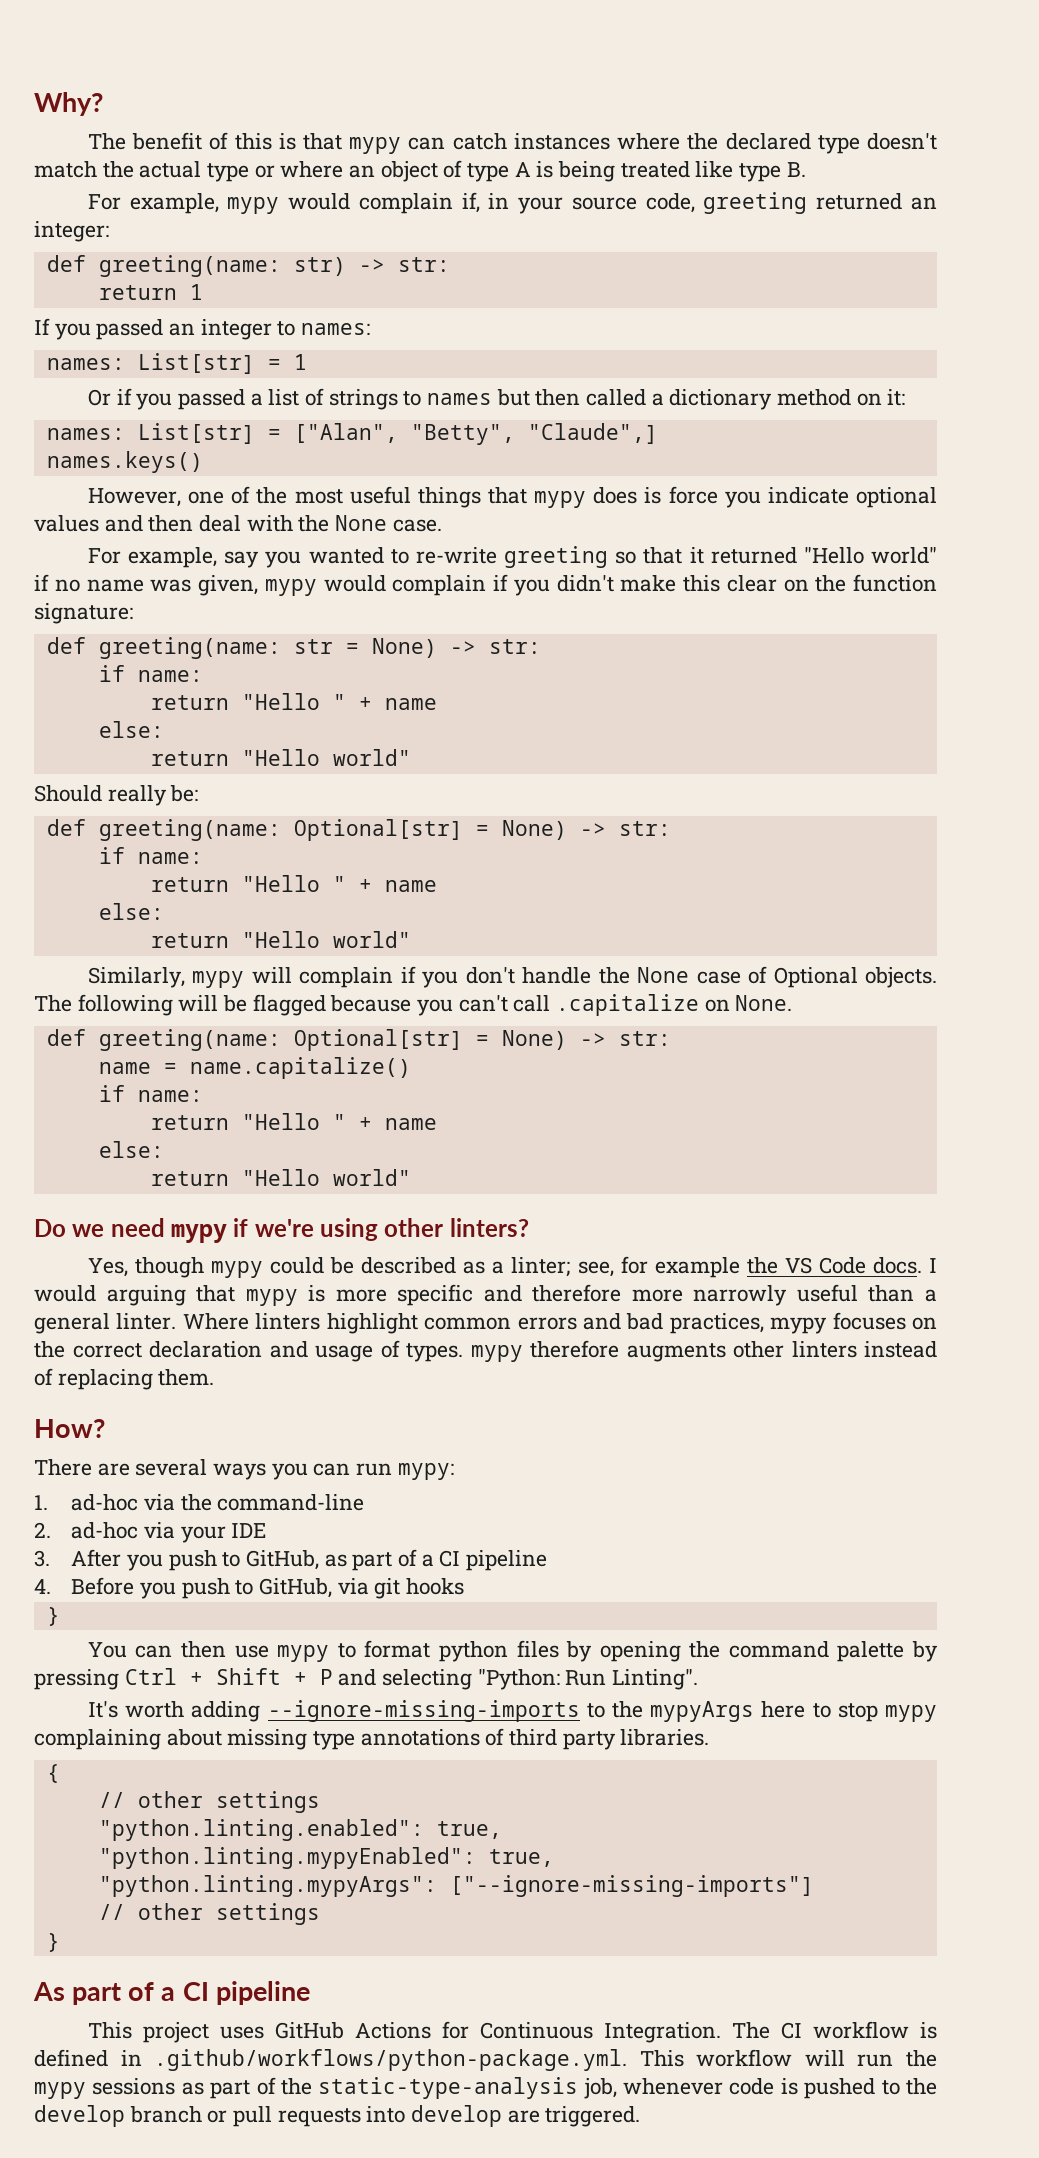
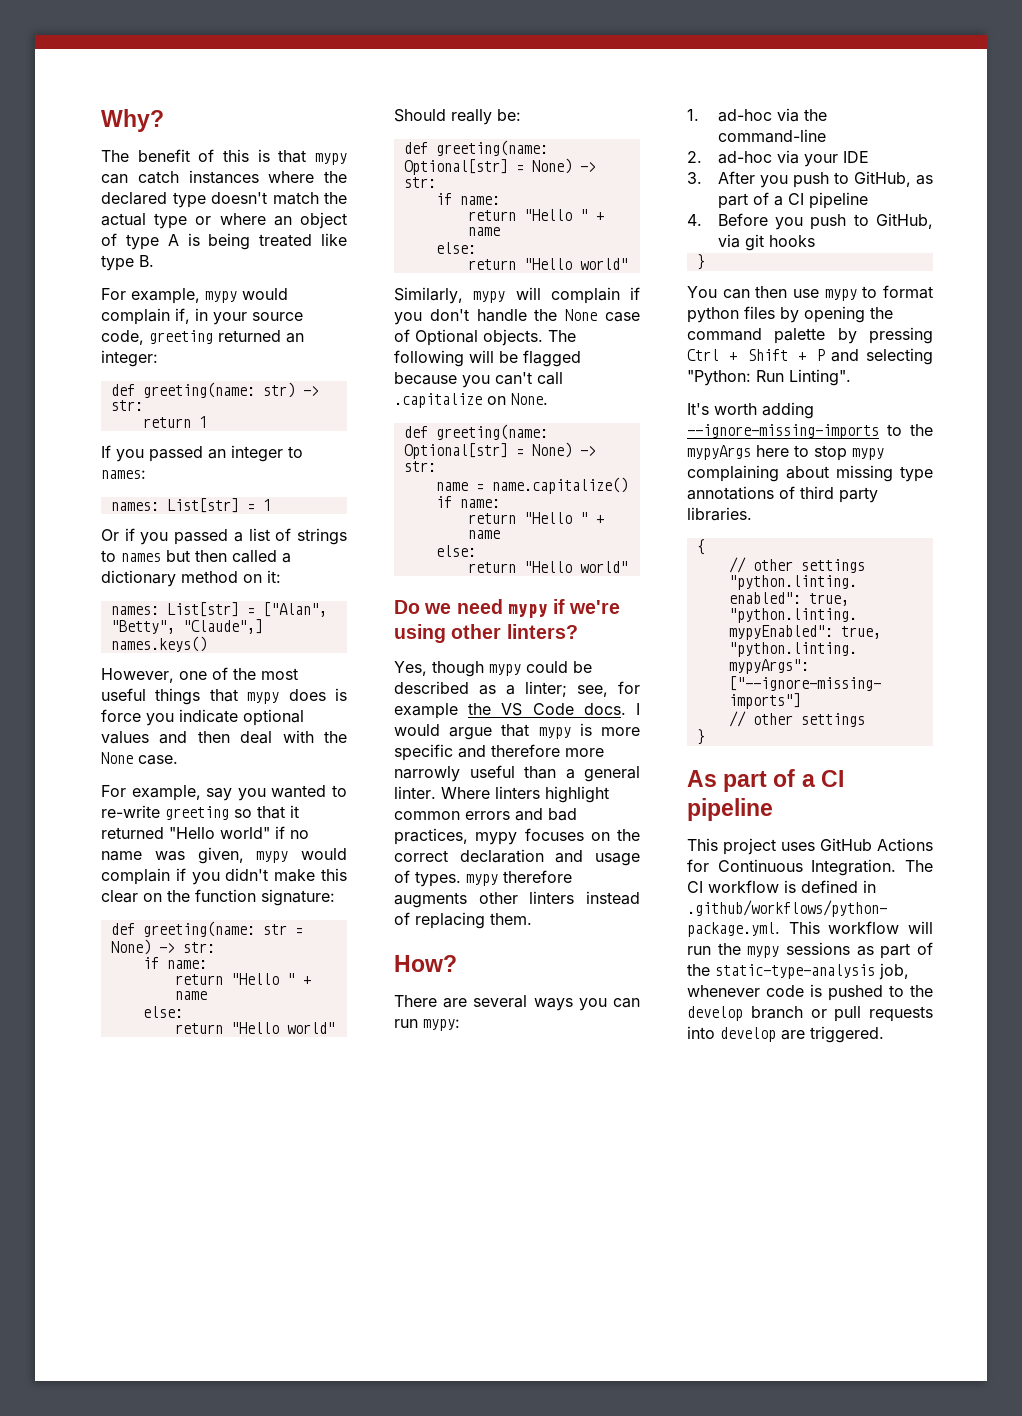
[106,1285,186,1306] arguing -> [449,727,493,740] argue

